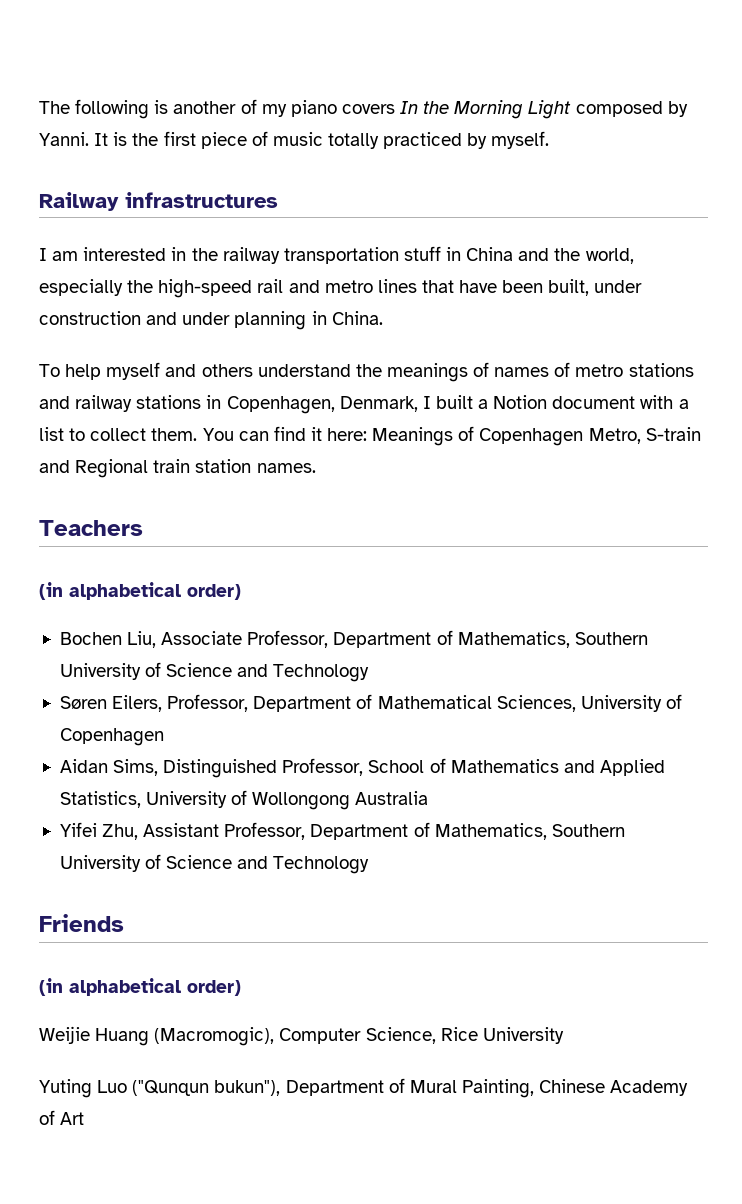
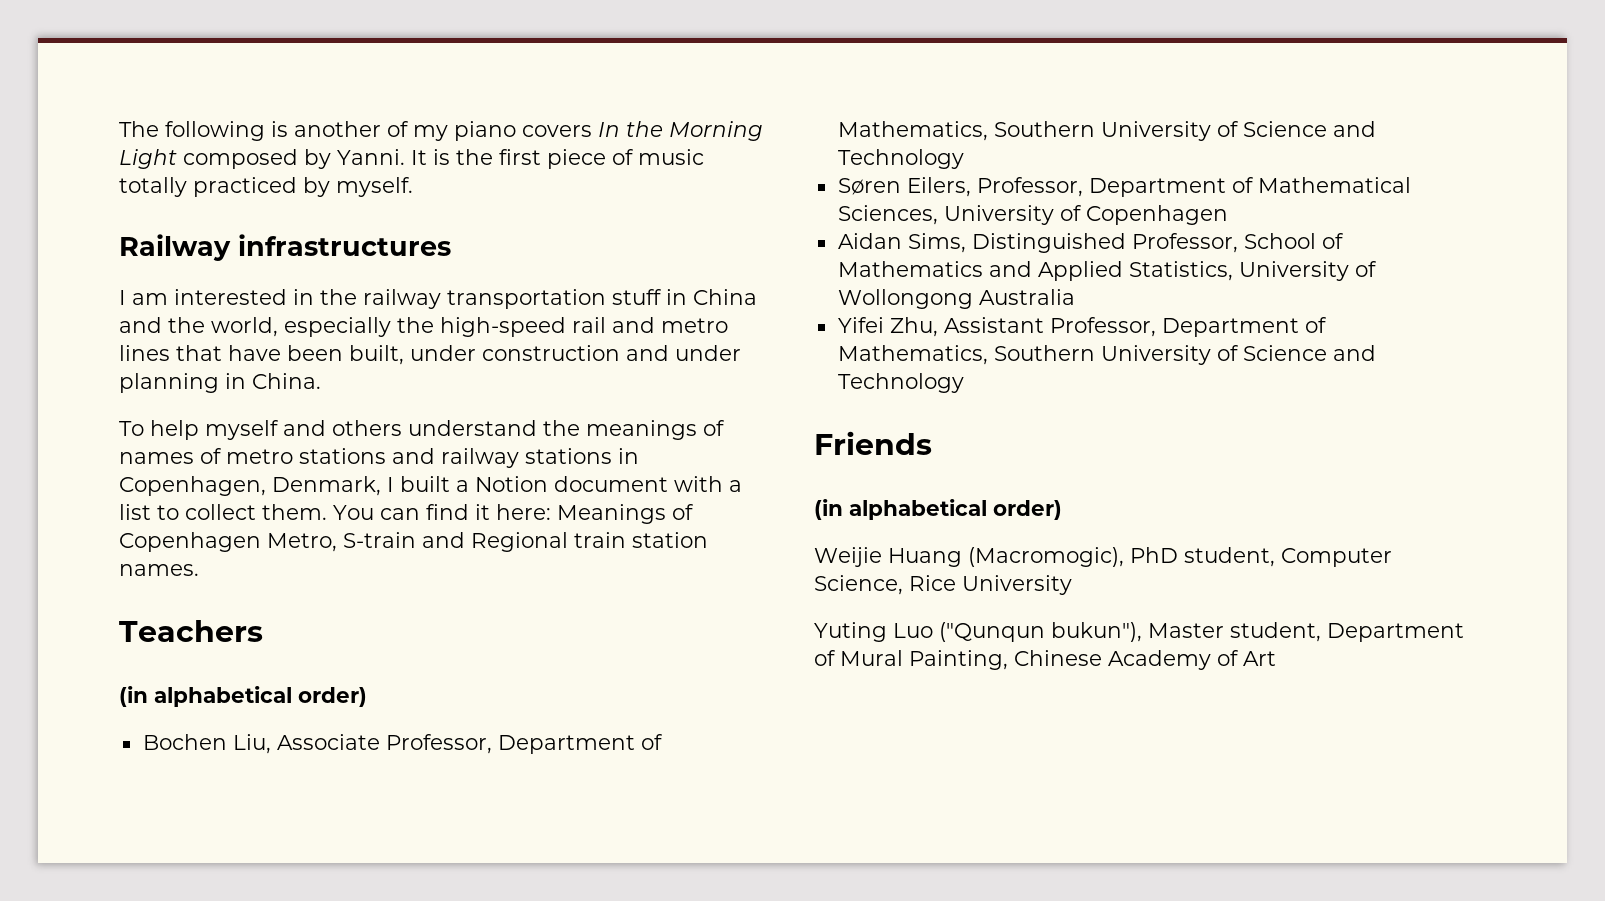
(275, 1036) none -> [1130,547,1275,567] PhD student,
(281, 1088) none -> [1148,622,1321,642] Master student,

